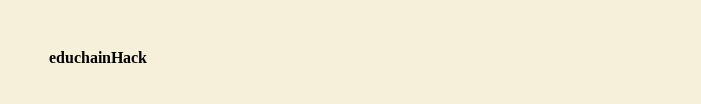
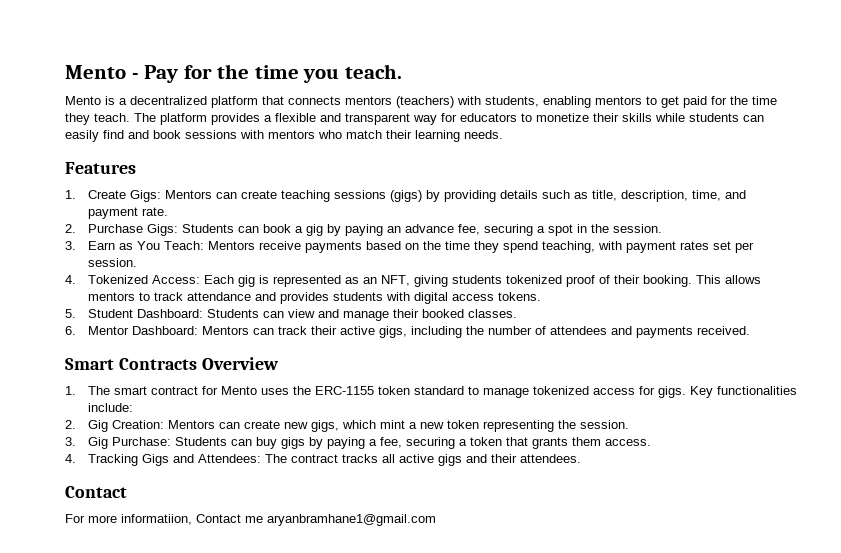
[49,51,147,63] educhainHack -> [65,64,402,83] [65,96,777,108] [65,113,764,125] [65,130,503,142] [65,162,136,174] [65,190,746,202] [87,207,168,219] [65,224,662,236] [65,241,754,253] [87,258,137,267] [65,275,761,287] [87,292,541,304] [65,309,517,321] [65,326,750,338] [65,357,279,370] [65,386,797,398] [87,403,133,412] [65,420,629,432] [65,437,651,449] [65,454,581,466] [65,486,127,498] [65,514,436,526] Mento - Pay for the time you teach. // Mento is a decentralized platform that connects mentors (teachers) with students, enabling mentors to get paid for the time they teach. The platform provides a flexible and transparent way for educators to monetize their skills while students can easily find and book sessions with mentors who match their learning needs. // Features // 1. Create Gigs: Mentors can create teaching sessions (gigs) by providing details such as title, description, time, and payment rate. // 2. Purchase Gigs: Students can book a gig by paying an advance fee, securing a spot in the session. // 3. Earn as You Teach: Mentors receive payments based on the time they spend teaching, with payment rates set per session. // 4. Tokenized Access: Each gig is represented as an NFT, giving students tokenized proof of their booking. This allows mentors to track attendance and provides students with digital access tokens. // 5. Student Dashboard: Students can view and manage their booked classes. // 6. Mentor Dashboard: Mentors can track their active gigs, including the number of attendees and payments received. // Smart Contracts Overview // 1. The smart contract for Mento uses the ERC-1155 token standard to manage tokenized access for gigs. Key functionalities include: // 2. Gig Creation: Mentors can create new gigs, which mint a new token representing the session. // 3. Gig Purchase: Students can buy gigs by paying a fee, securing a token that grants them access. // 4. Tracking Gigs and Attendees: The contract tracks all active gigs and their attendees. // Contact // For more informatiion, Contact me aryanbramhane1@gmail.com

